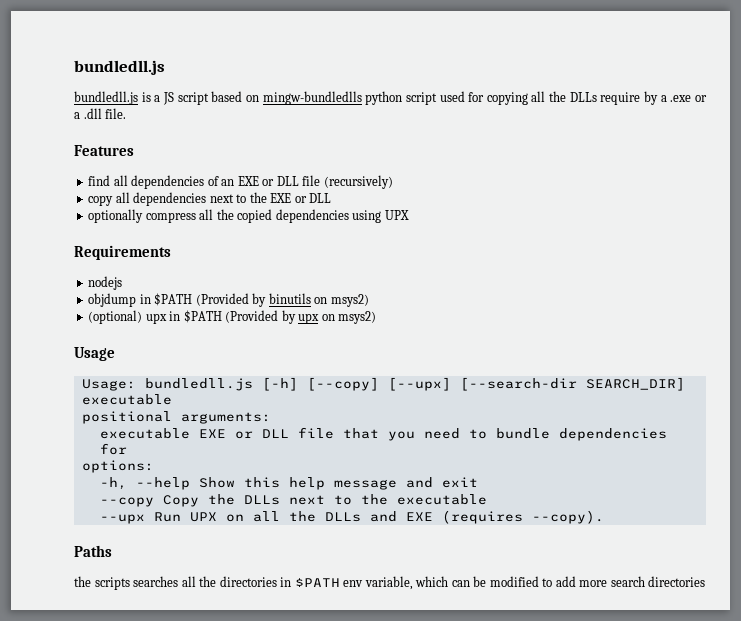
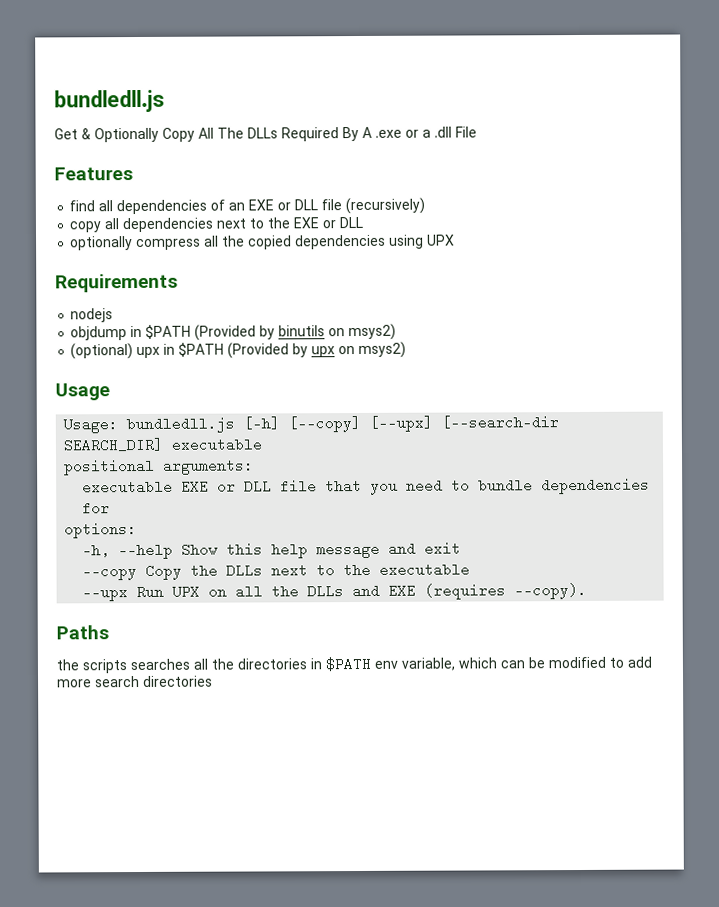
[74,91,667,105] bundledll.js is a JS script based on mingw-bundledlls python script used for copying all the DLLs require by a -> [54,126,372,143] Get & Optionally Copy All The DLLs Required By A
[105,108,127,119] file. -> [455,126,477,138] File

